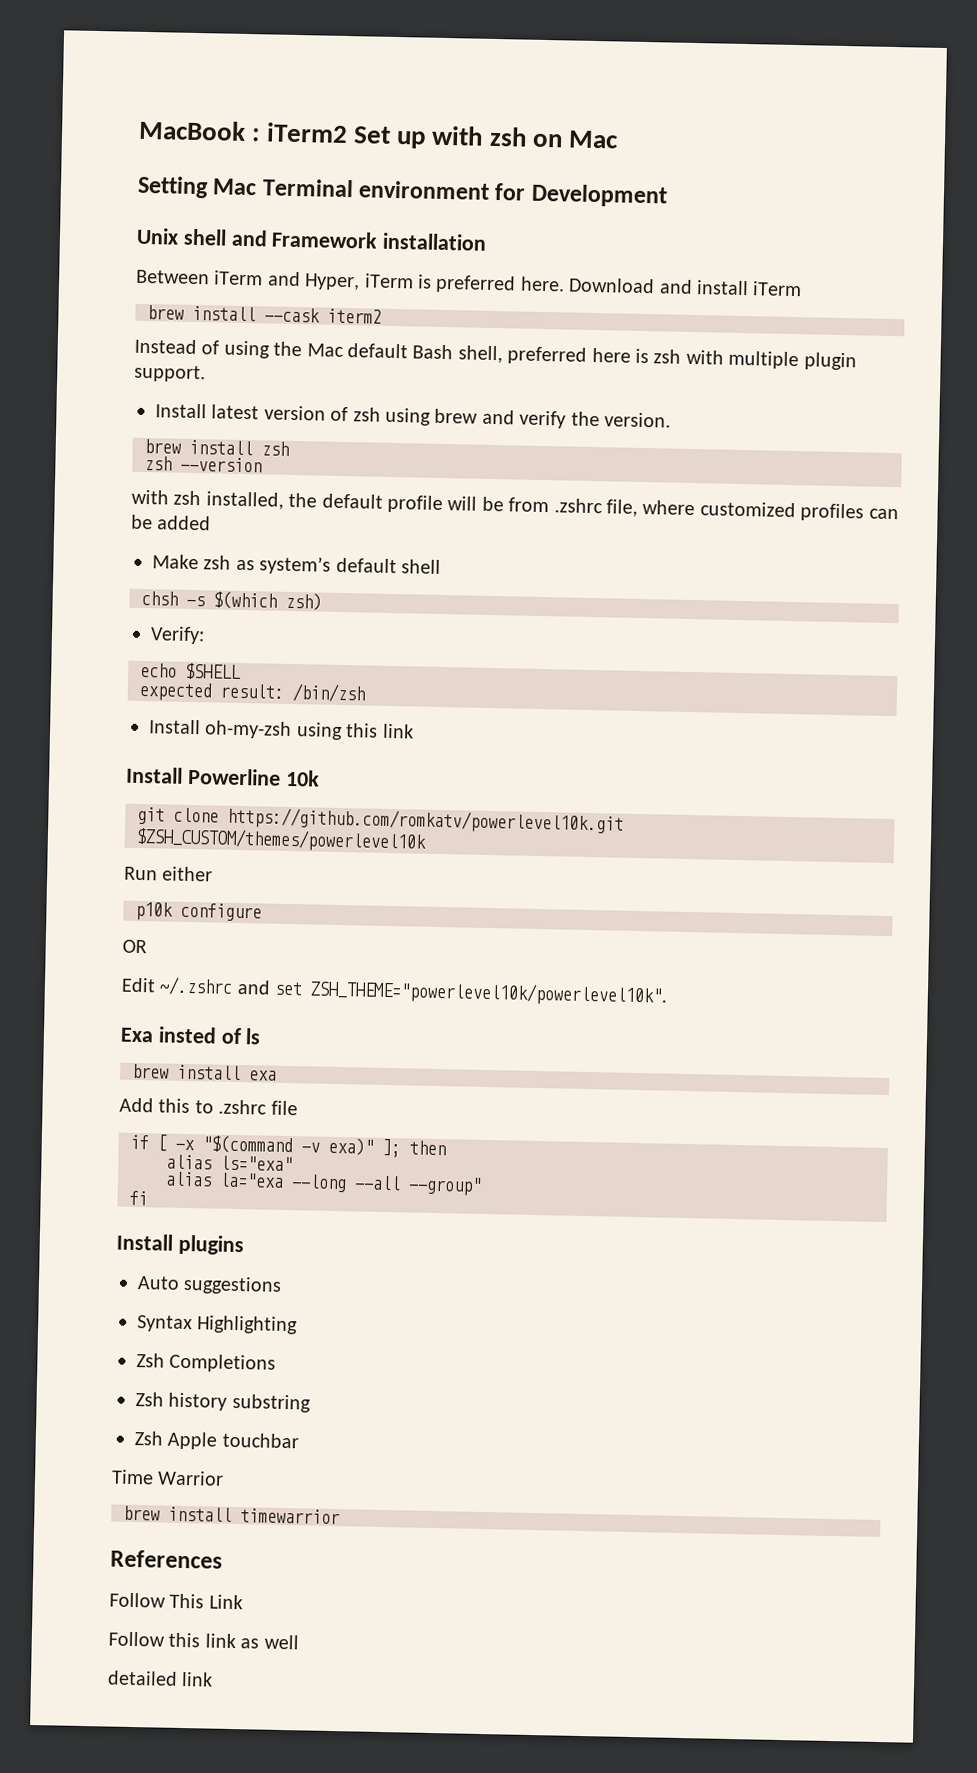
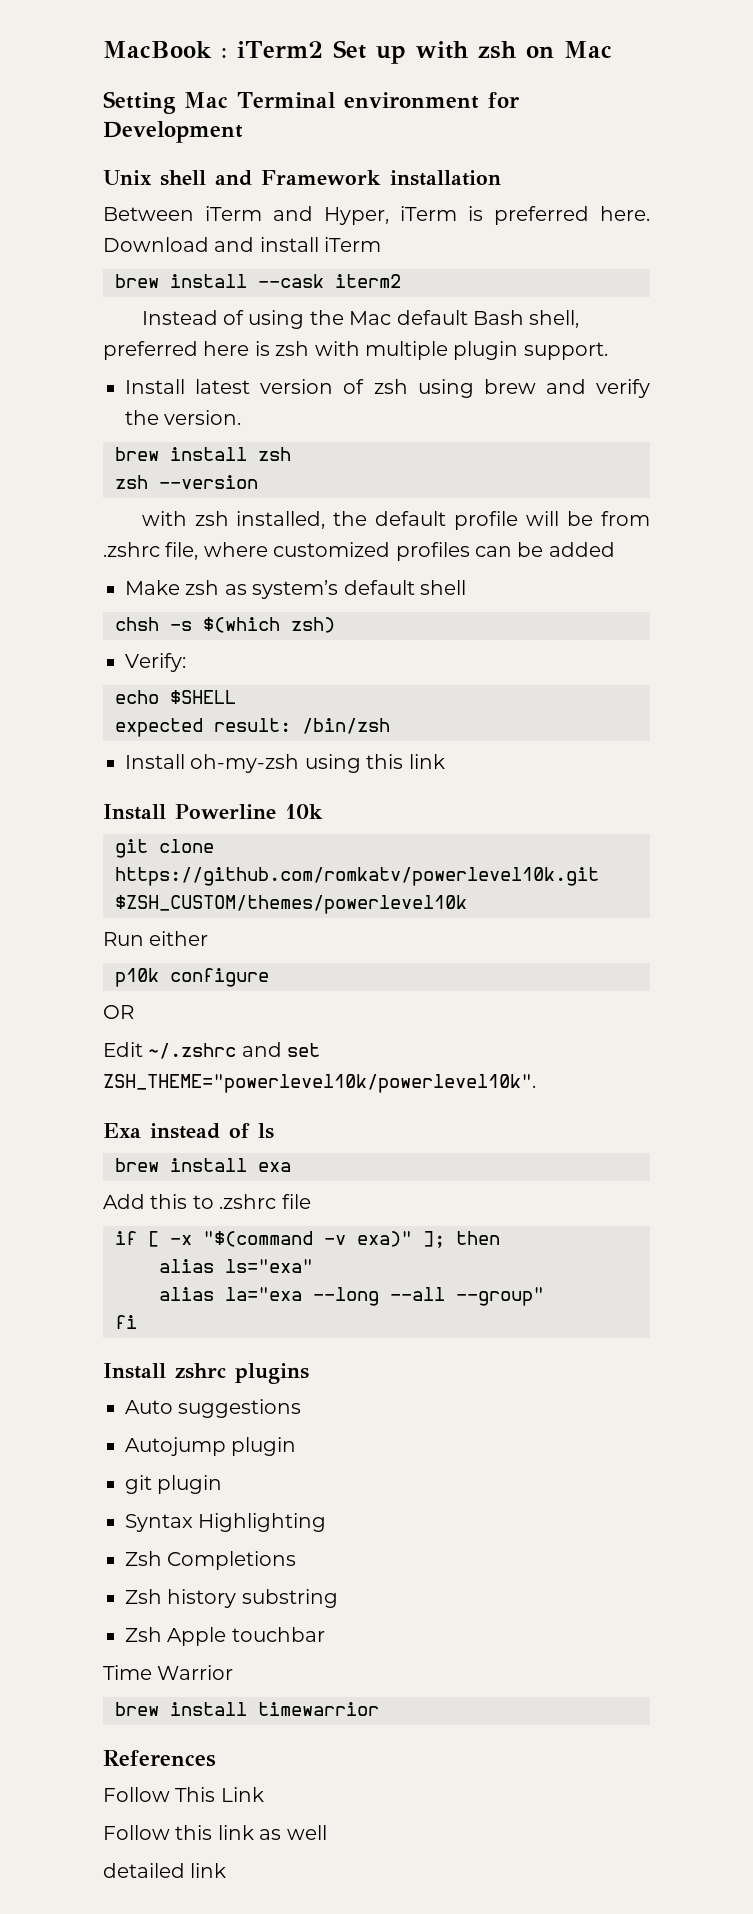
[157,1026,217,1044] insted -> [150,1123,220,1139] instead
(173, 1242) none -> [175,1363,226,1379] zshrc
(283, 1285) none -> [125,1437,297,1456] [125,1475,223,1494] // Autojump plugin // git plugin

